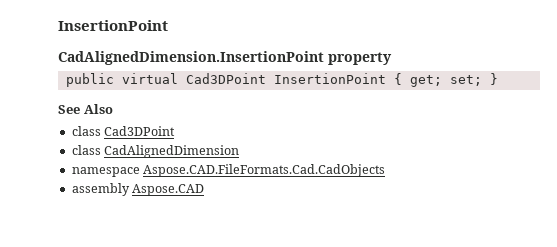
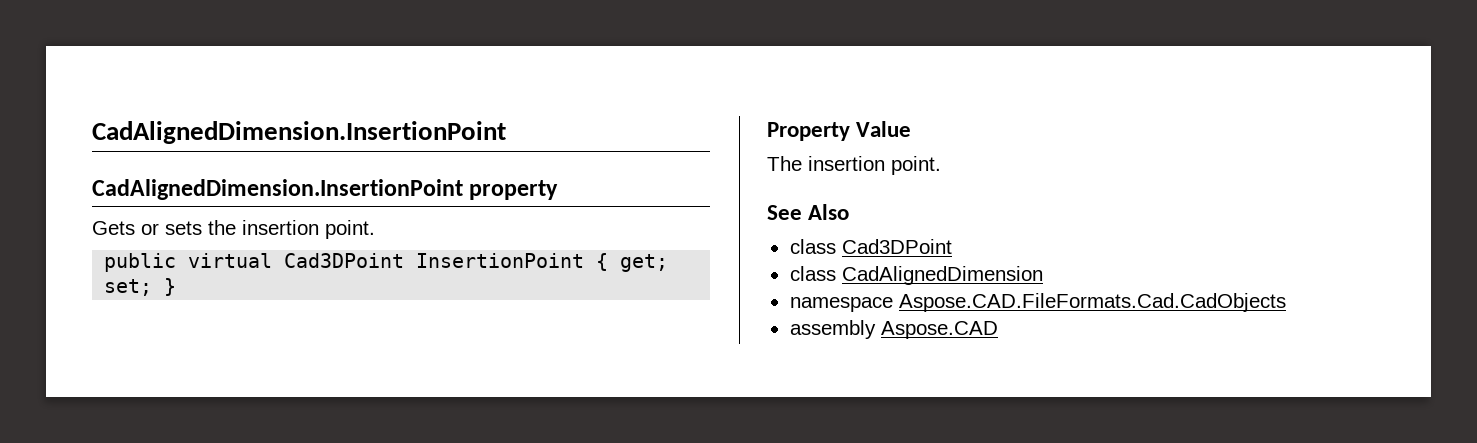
[58,20,168,31] InsertionPoint -> [92,121,506,144] CadAlignedDimension.InsertionPoint
(392, 58) none -> [92,220,375,239] // Gets or sets the insertion point.
(498, 79) none -> [767,121,912,141] [767,156,941,175] // Property Value // The insertion point.

